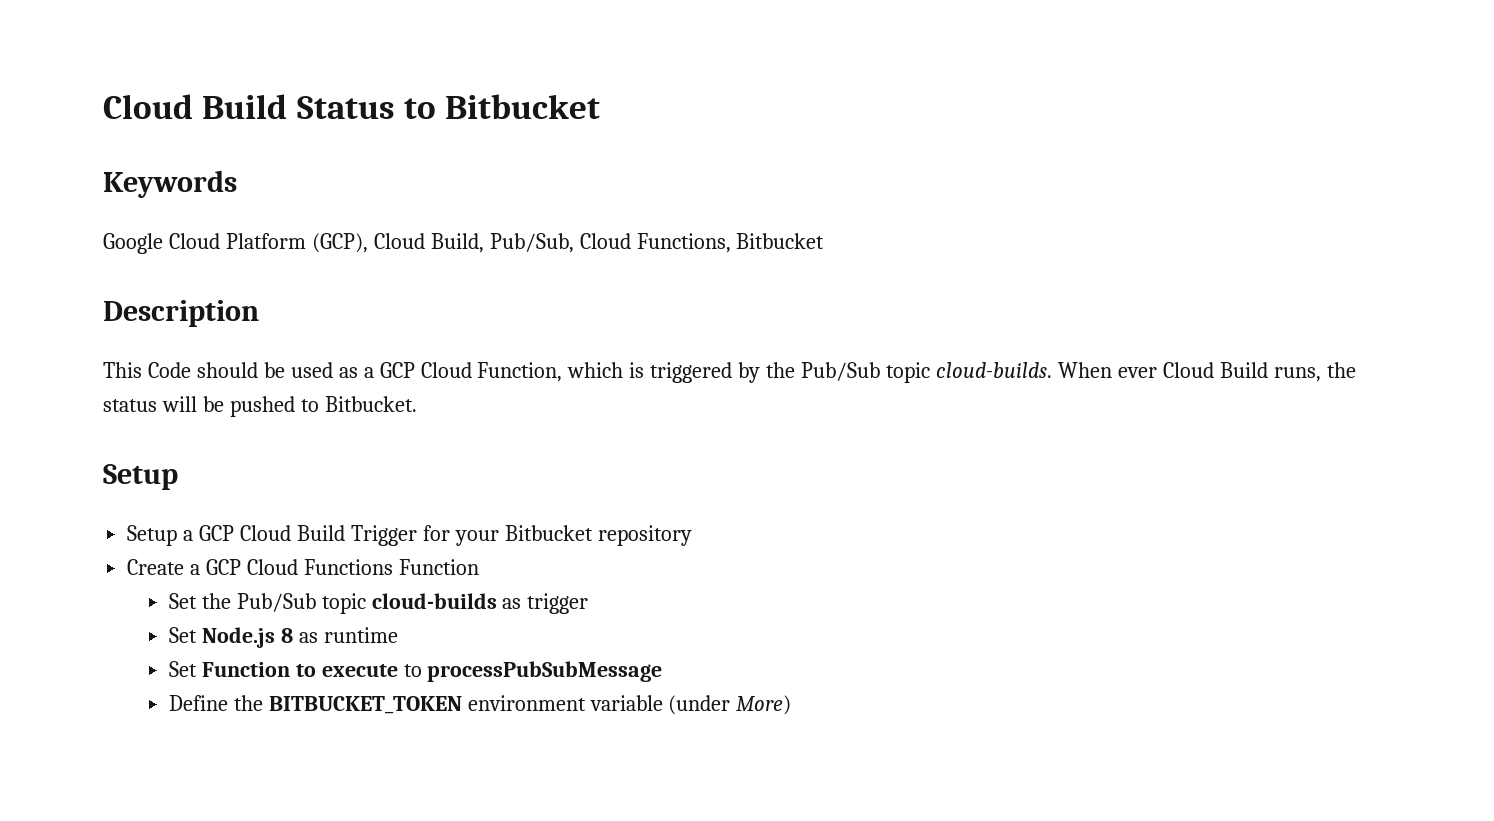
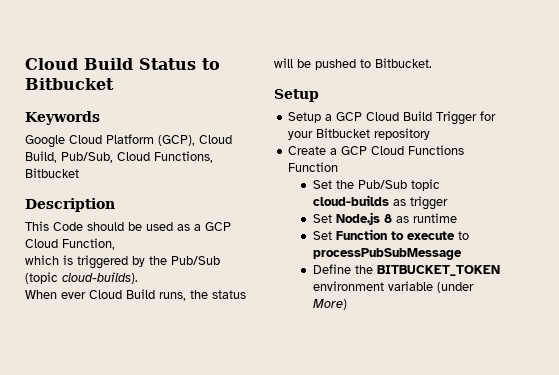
(563, 372) none -> (115, 244) //
[886,362,1052,383] topic cloud-builds. -> [25,272,138,284] (topic cloud-builds). //

